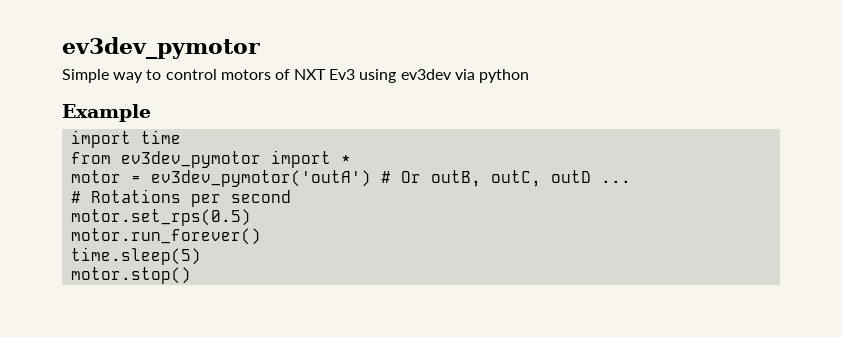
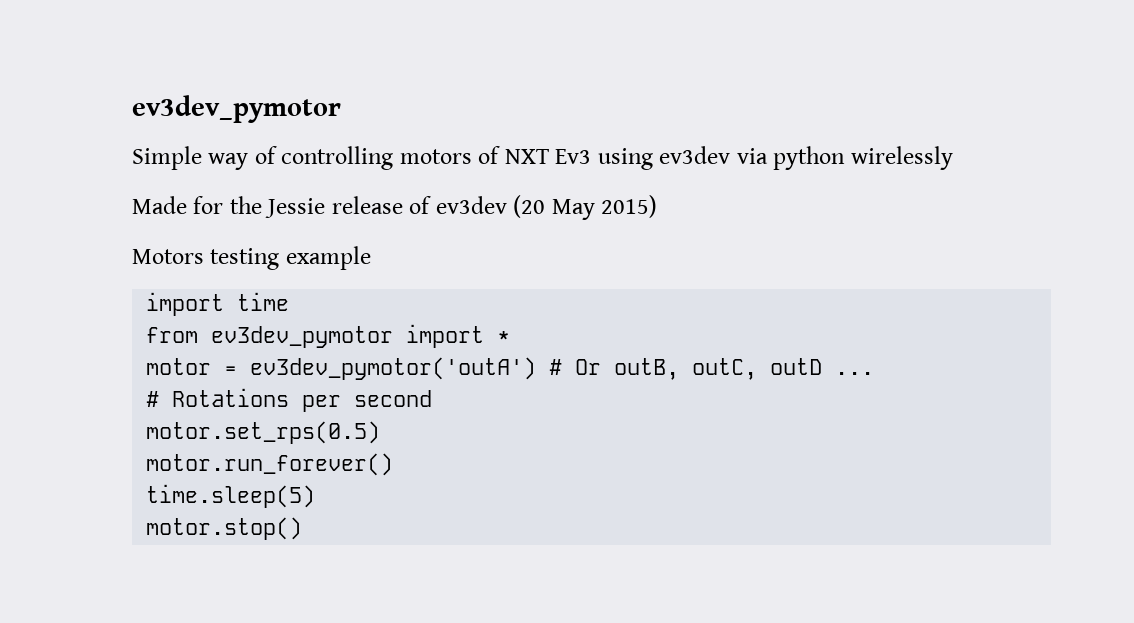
[146,69,217,80] to control -> [254,146,394,170] of controlling
[62,104,151,122] // Example -> [850,146,953,170] [132,195,658,220] [132,246,371,270] wirelessly // Made for the Jessie release of ev3dev (20 May 2015) // Motors testing example

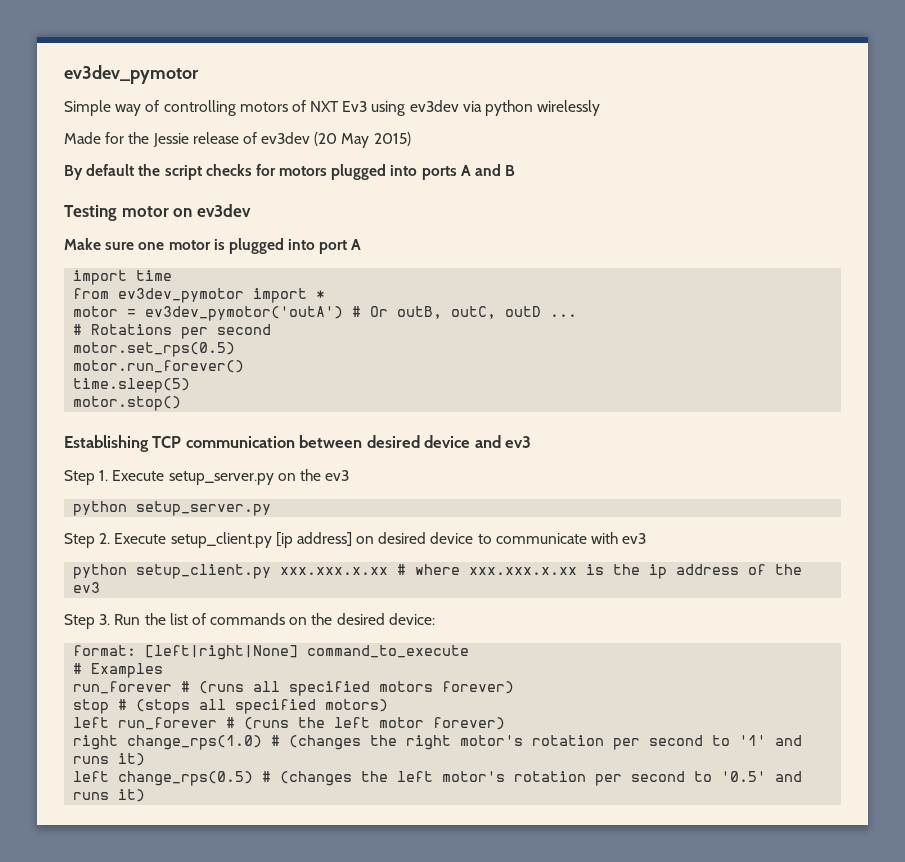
[132,246,371,270] Motors testing example -> [64,164,516,180] [64,204,251,221] [64,238,362,254] By default the script checks for motors plugged into ports A and B // Testing motor on ev3dev // Make sure one motor is plugged into port A
(303, 528) none -> [64,435,532,452] [64,469,350,485] [73,501,272,516] [64,532,647,548] [73,564,803,579] [73,582,101,593] [64,613,435,629] [73,645,470,660] [73,663,164,678] [73,681,515,696] [73,699,389,714] [73,717,506,730] [73,735,803,750] [73,753,146,766] [73,771,803,786] [73,789,146,802] // Establishing TCP communication between desired device and ev3 // Step 1. Execute setup_server.py on the ev3 // python setup_server.py // Step 2. Execute setup_client.py [ip address] on desired device to communicate with ev3 // python setup_client.py xxx.xxx.x.xx # where xxx.xxx.x.xx is the ip address of the ev3 // Step 3. Run the list of commands on the desired device: // format: [left|right|None] command_to_execute // # Examples // run_forever # (runs all specified motors forever) // stop # (stops all specified motors) // left run_forever # (runs the left motor forever) // right change_rps(1.0) # (changes the right motor's rotation per second to '1' and runs it) // left change_rps(0.5) # (changes the left motor's rotation per second to '0.5' and runs it)

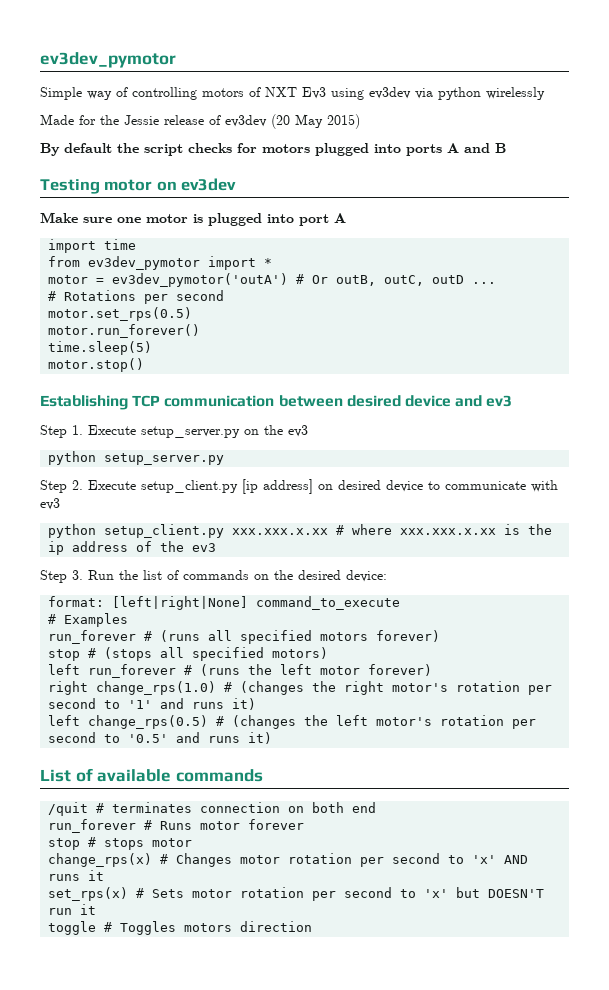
(146, 795) none -> [40,768,263,782] [48,802,377,816] [48,819,305,833] [48,837,193,850] [48,853,529,867] [48,870,105,881] [48,887,545,901] [48,904,97,915] [48,921,313,935] // List of available commands // /quit # terminates connection on both end // run_forever # Runs motor forever // stop # stops motor // change_rps(x) # Changes motor rotation per second to 'x' AND runs it // set_rps(x) # Sets motor rotation per second to 'x' but DOESN'T run it // toggle # Toggles motors direction

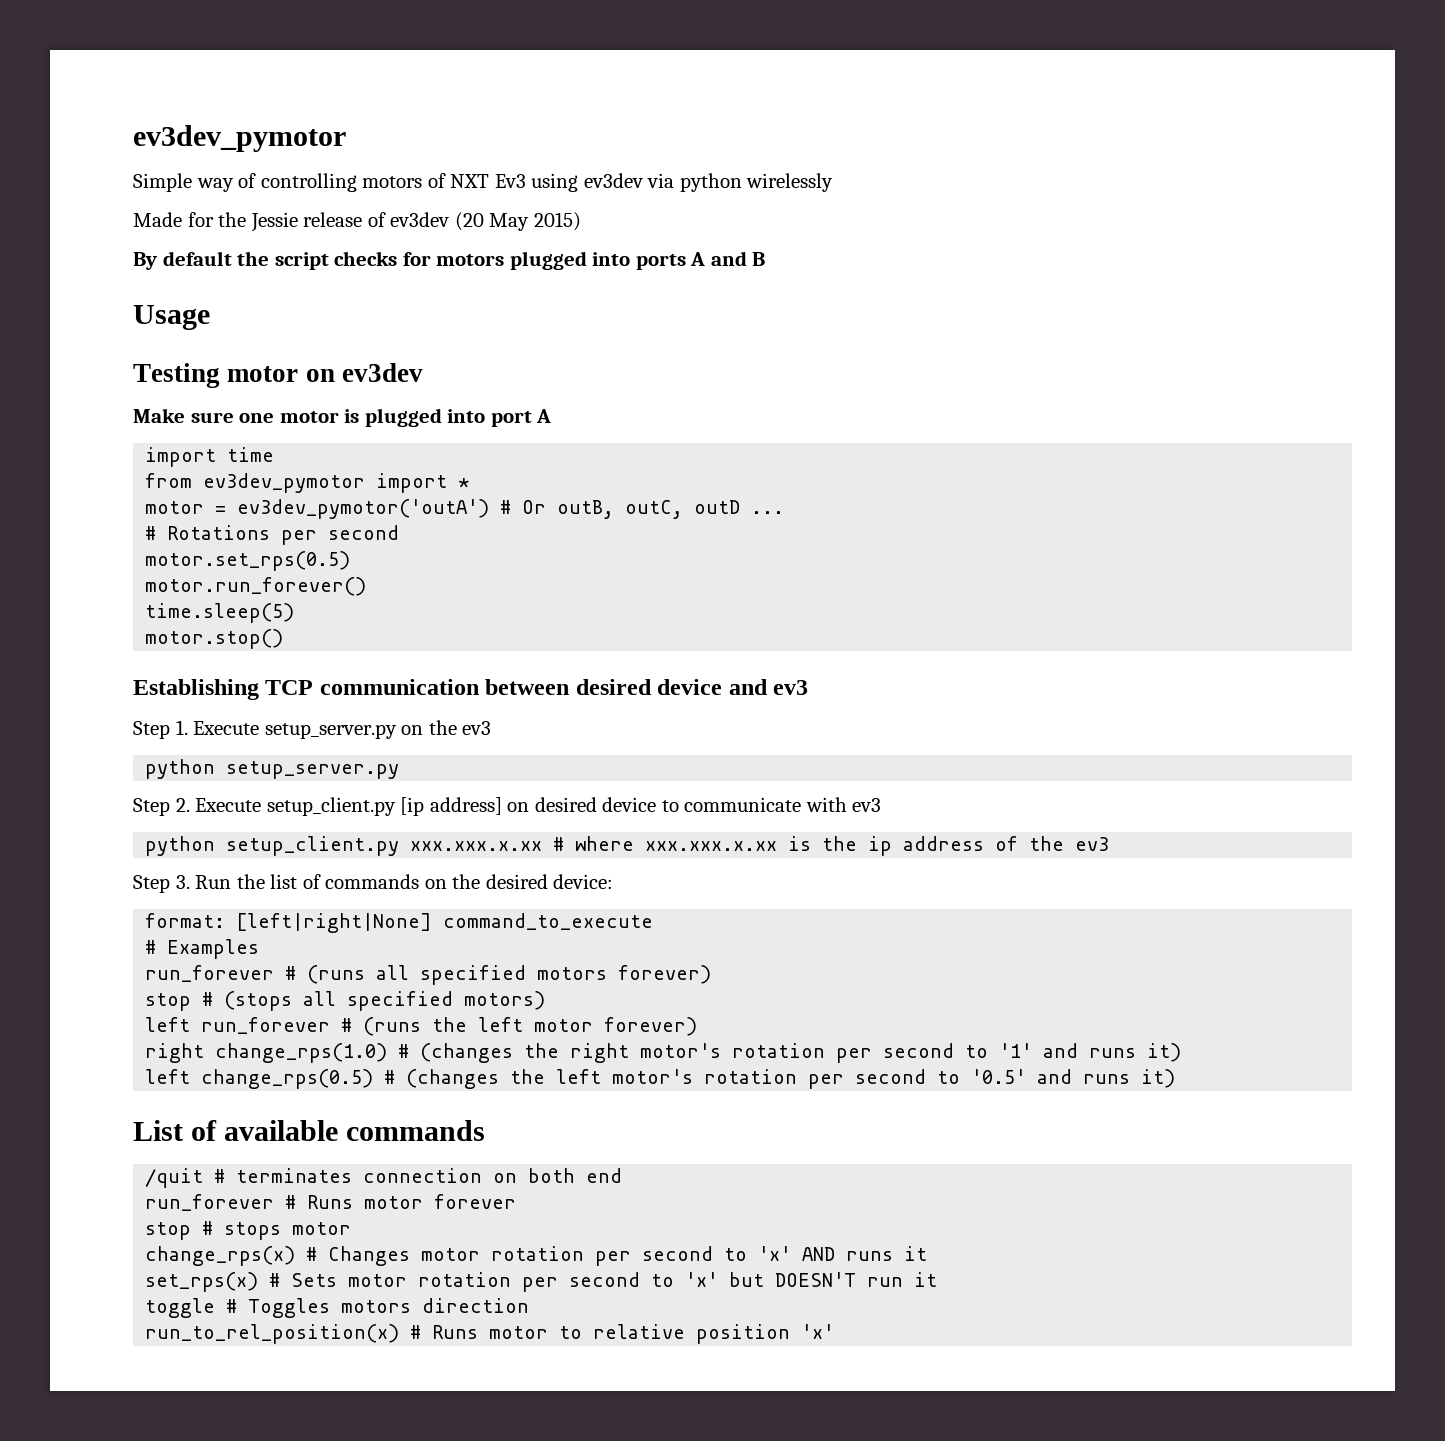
(506, 148) none -> [133,305,210,330] // Usage
(313, 926) none -> [145,1324,835,1344] // run_to_rel_position(x) # Runs motor to relative position 'x'

